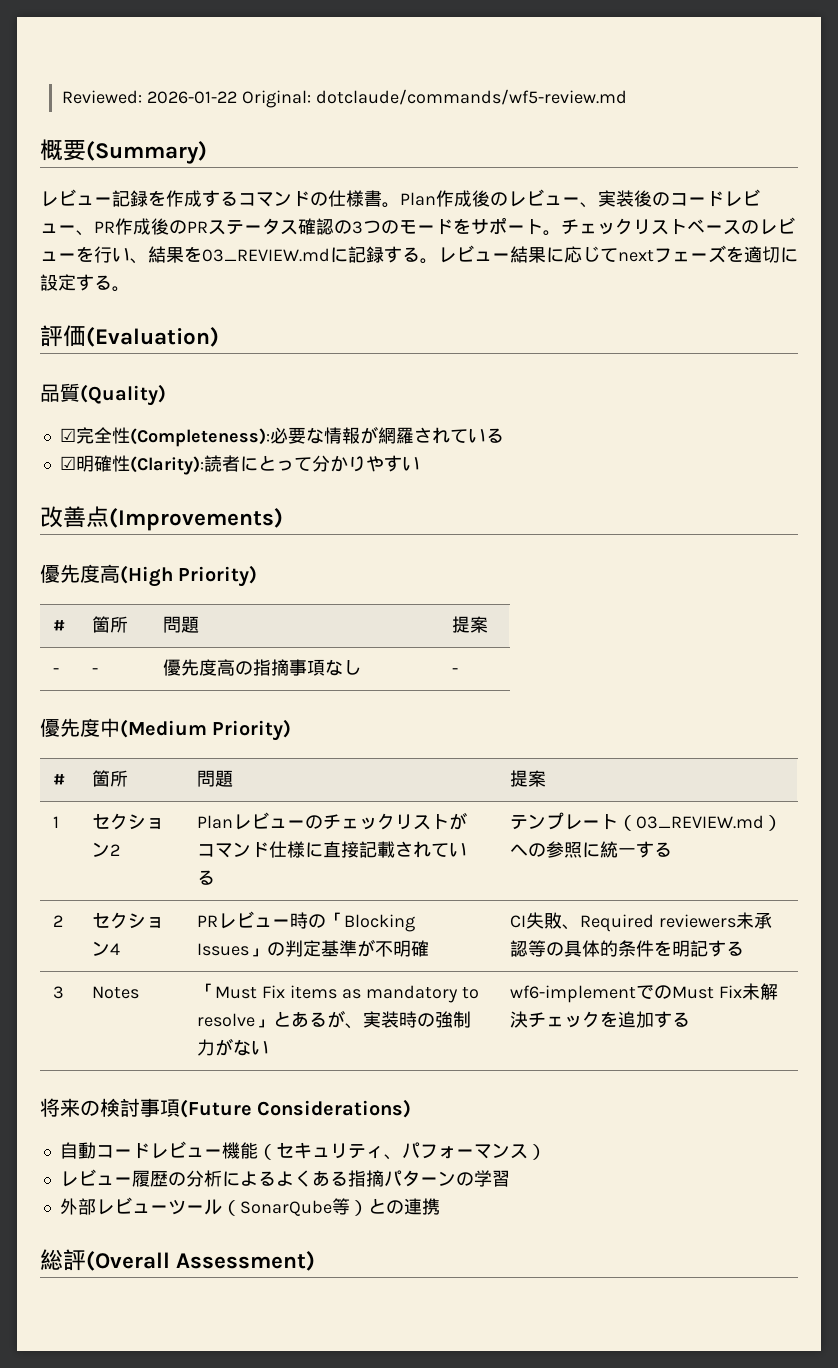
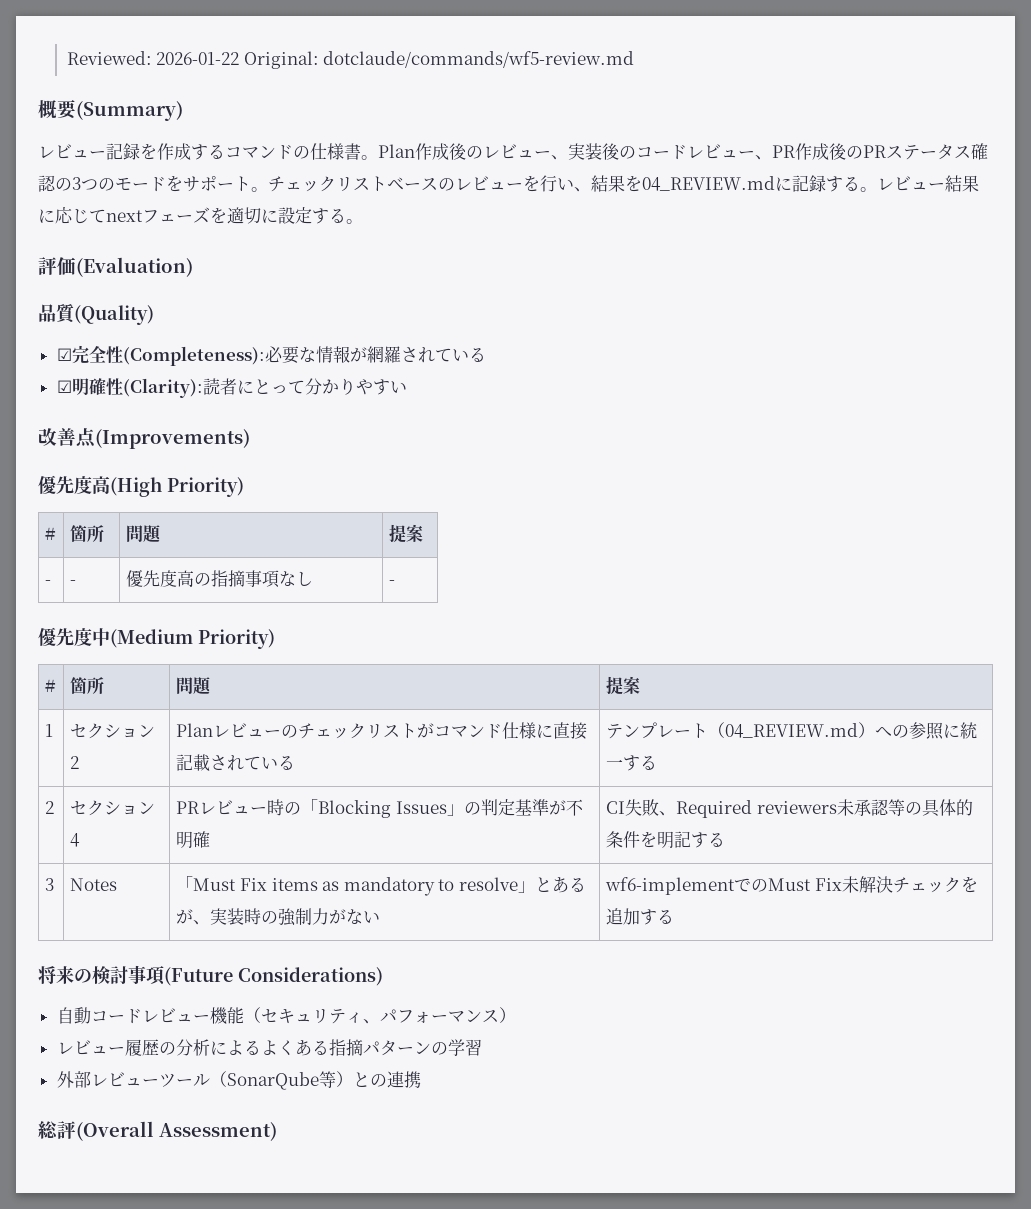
[202,248,330,262] 03_REVIEW.md -> [642,176,775,191] 04_REVIEW.md
[636,815,765,829] 03_REVIEW.md -> [725,723,859,738] 04_REVIEW.md

